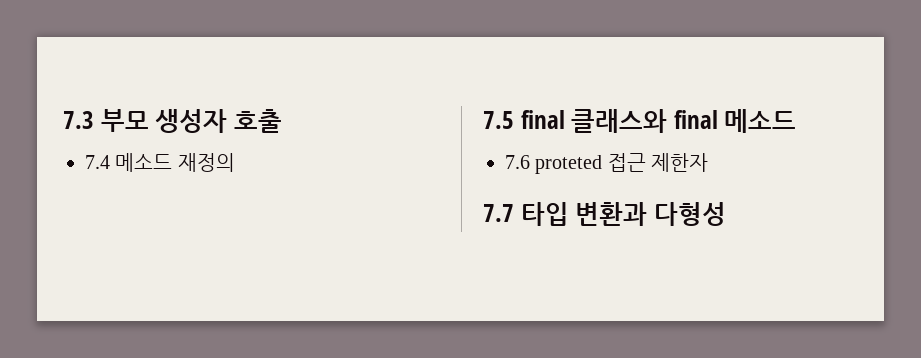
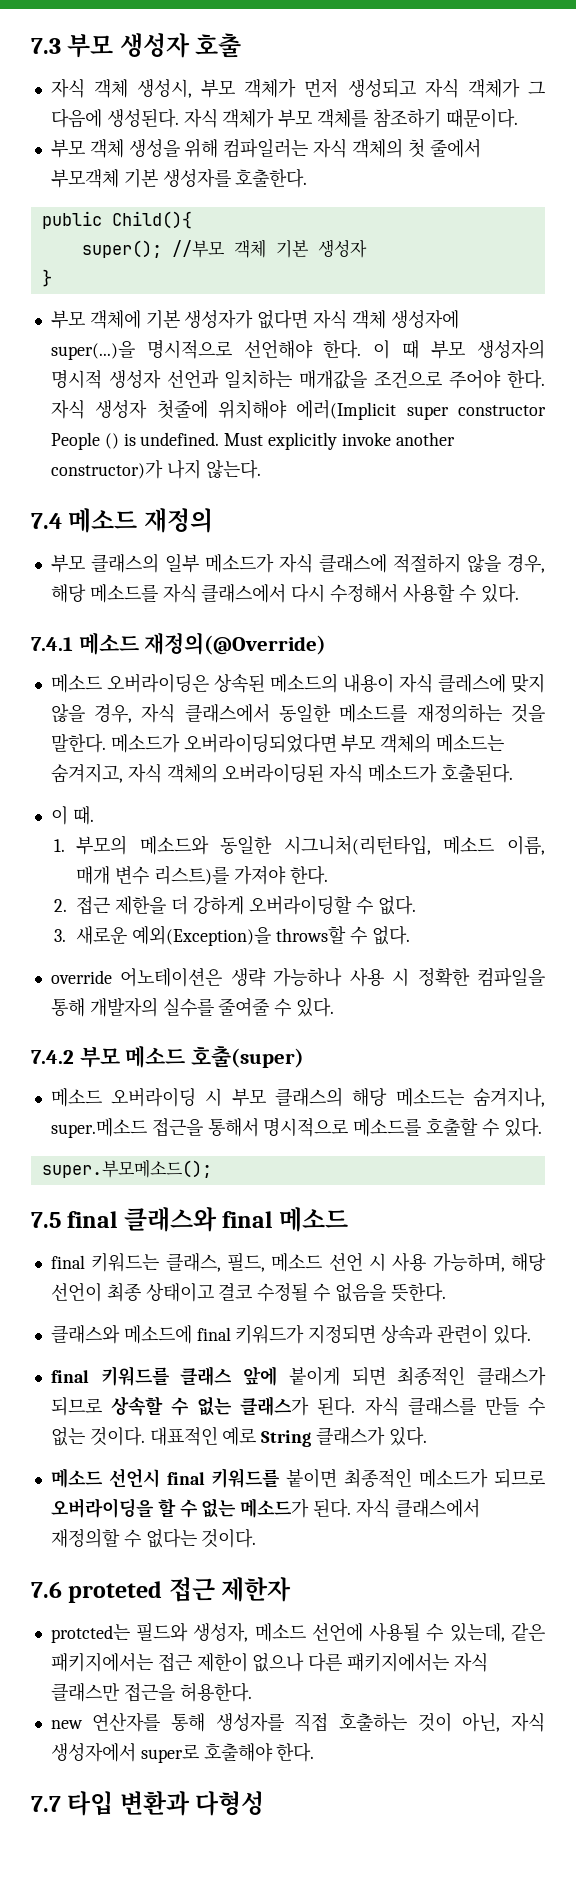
[85,153,235,172] 7.4 메소드 재정의 -> [50,78,545,98] [50,108,518,128] [50,138,481,158] [50,168,308,188] [41,211,192,229] [81,239,367,258] [41,269,52,287] [50,309,459,329] [50,339,545,360] [50,369,546,389] [50,399,546,420] [50,432,455,450] [50,459,261,479] [31,508,213,533] [50,553,545,573] [50,583,519,603] [31,632,327,655] [50,673,545,693] [50,703,545,723] [50,733,505,753] [50,763,513,783] [50,806,94,825] [53,835,545,855] [76,865,328,885] [53,895,416,915] [53,925,410,946] [50,967,545,987] [50,997,335,1017] [31,1046,305,1068] [50,1087,545,1107] [50,1117,542,1138] [41,1160,212,1178] 자식 객체 생성시, 부모 객체가 먼저 생성되고 자식 객체가 그 다음에 생성된다. 자식 객체가 부모 객체를 참조하기 때문이다. // 부모 객체 생성을 위해 컴파일러는 자식 객체의 첫 줄에서 부모객체 기본 생성자를 호출한다. // public Child(){ // super(); //부모 객체 기본 생성자 // } // 부모 객체에 기본 생성자가 없다면 자식 객체 생성자에 super(...)을 명시적으로 선언해야 한다. 이 때 부모 생성자의 명시적 생성자 선언과 일치하는 매개값을 조건으로 주어야 한다. 자식 생성자 첫줄에 위치해야 에러(Implicit super constructor People () is undefined. Must explicitly invoke another constructor)가 나지 않는다. // 7.4 메소드 재정의 // 부모 클래스의 일부 메소드가 자식 클래스에 적절하지 않을 경우, 해당 메소드를 자식 클래스에서 다시 수정해서 사용할 수 있다. // 7.4.1 메소드 재정의(@Override) // 메소드 오버라이딩은 상속된 메소드의 내용이 자식 클레스에 맞지 않을 경우, 자식 클래스에서 동일한 메소드를 재정의하는 것을 말한다. 메소드가 오버라이딩되었다면 부모 객체의 메소드는 숨겨지고, 자식 객체의 오버라이딩된 자식 메소드가 호출된다. // 이 때. // 1. 부모의 메소드와 동일한 시그니처(리턴타입, 메소드 이름, 매개 변수 리스트)를 가져야 한다. // 2. 접근 제한을 더 강하게 오버라이딩할 수 없다. // 3. 새로운 예외(Exception)을 throws할 수 없다. // override 어노테이션은 생략 가능하나 사용 시 정확한 컴파일을 통해 개발자의 실수를 줄여줄 수 있다. // 7.4.2 부모 메소드 호출(super) // 메소드 오버라이딩 시 부모 클래스의 해당 메소드는 숨겨지나, super.메소드 접근을 통해서 명시적으로 메소드를 호출할 수 있다. // super.부모메소드();
[505,153,709,174] 7.6 proteted 접근 제한자 -> [50,1252,546,1272] [50,1282,446,1302] [50,1324,531,1344] [50,1366,546,1386] [50,1396,545,1416] [50,1426,427,1447] [50,1468,545,1488] [50,1498,480,1518] [50,1528,257,1548] [31,1577,292,1603] [50,1622,545,1643] [50,1652,488,1672] [50,1682,252,1702] [50,1712,545,1732] [50,1742,315,1763] final 키워드는 클래스, 필드, 메소드 선언 시 사용 가능하며, 해당 선언이 최종 상태이고 결코 수정될 수 없음을 뜻한다. // 클래스와 메소드에 final 키워드가 지정되면 상속과 관련이 있다. // final 키워드를 클래스 앞에 붙이게 되면 최종적인 클래스가 되므로 상속할 수 없는 클래스가 된다. 자식 클래스를 만들 수 없는 것이다. 대표적인 예로 String 클래스가 있다. // 메소드 선언시 final 키워드를 붙이면 최종적인 메소드가 되므로 오버라이딩을 할 수 없는 메소드가 된다. 자식 클래스에서 재정의할 수 없다는 것이다. // 7.6 proteted 접근 제한자 // protcted는 필드와 생성자, 메소드 선언에 사용될 수 있는데, 같은 패키지에서는 접근 제한이 없으나 다른 패키지에서는 자식 클래스만 접근을 허용한다. // new 연산자를 통해 생성자를 직접 호출하는 것이 아닌, 자식 생성자에서 super로 호출해야 한다.

